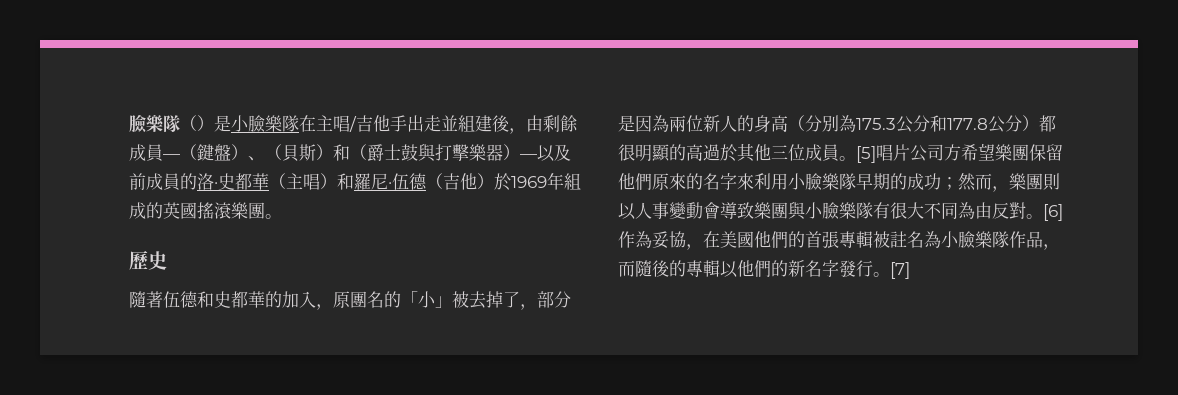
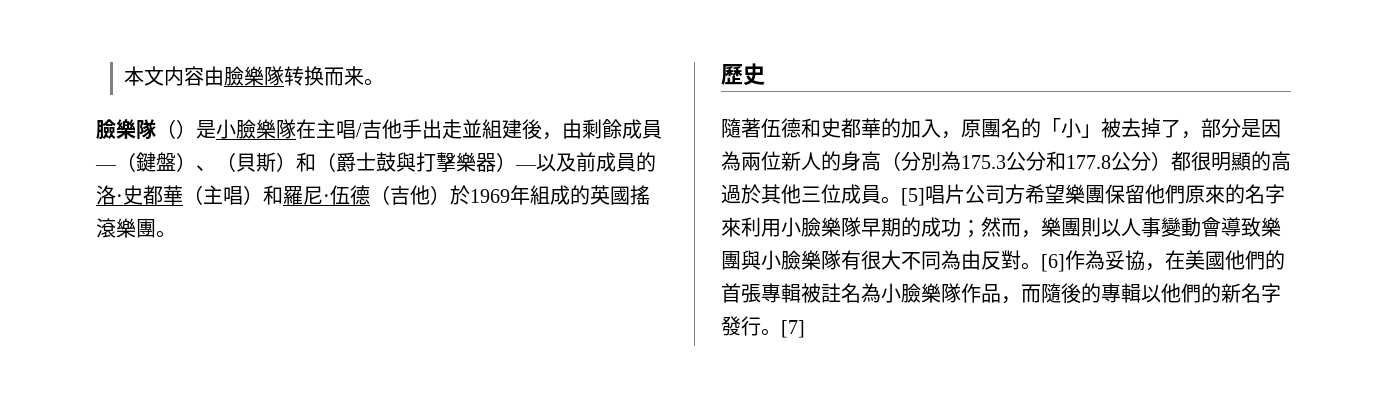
(129, 123) none -> [123,66,384,86] 本文内容由臉樂隊转换而来。 //

